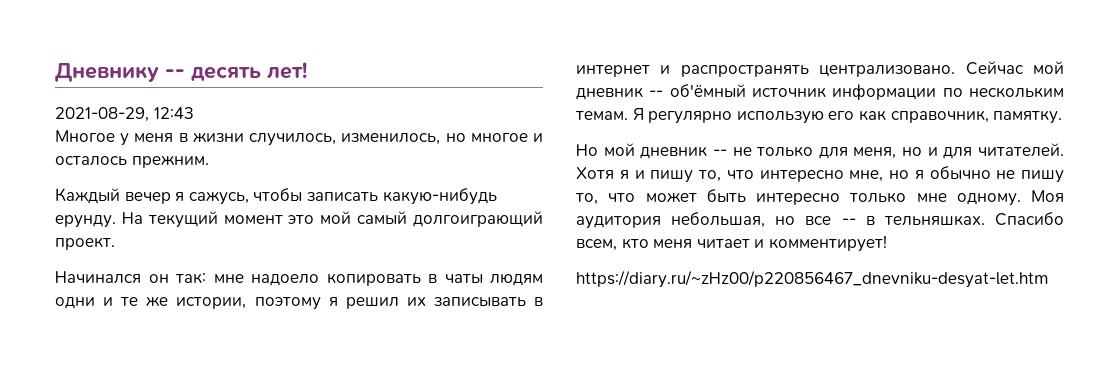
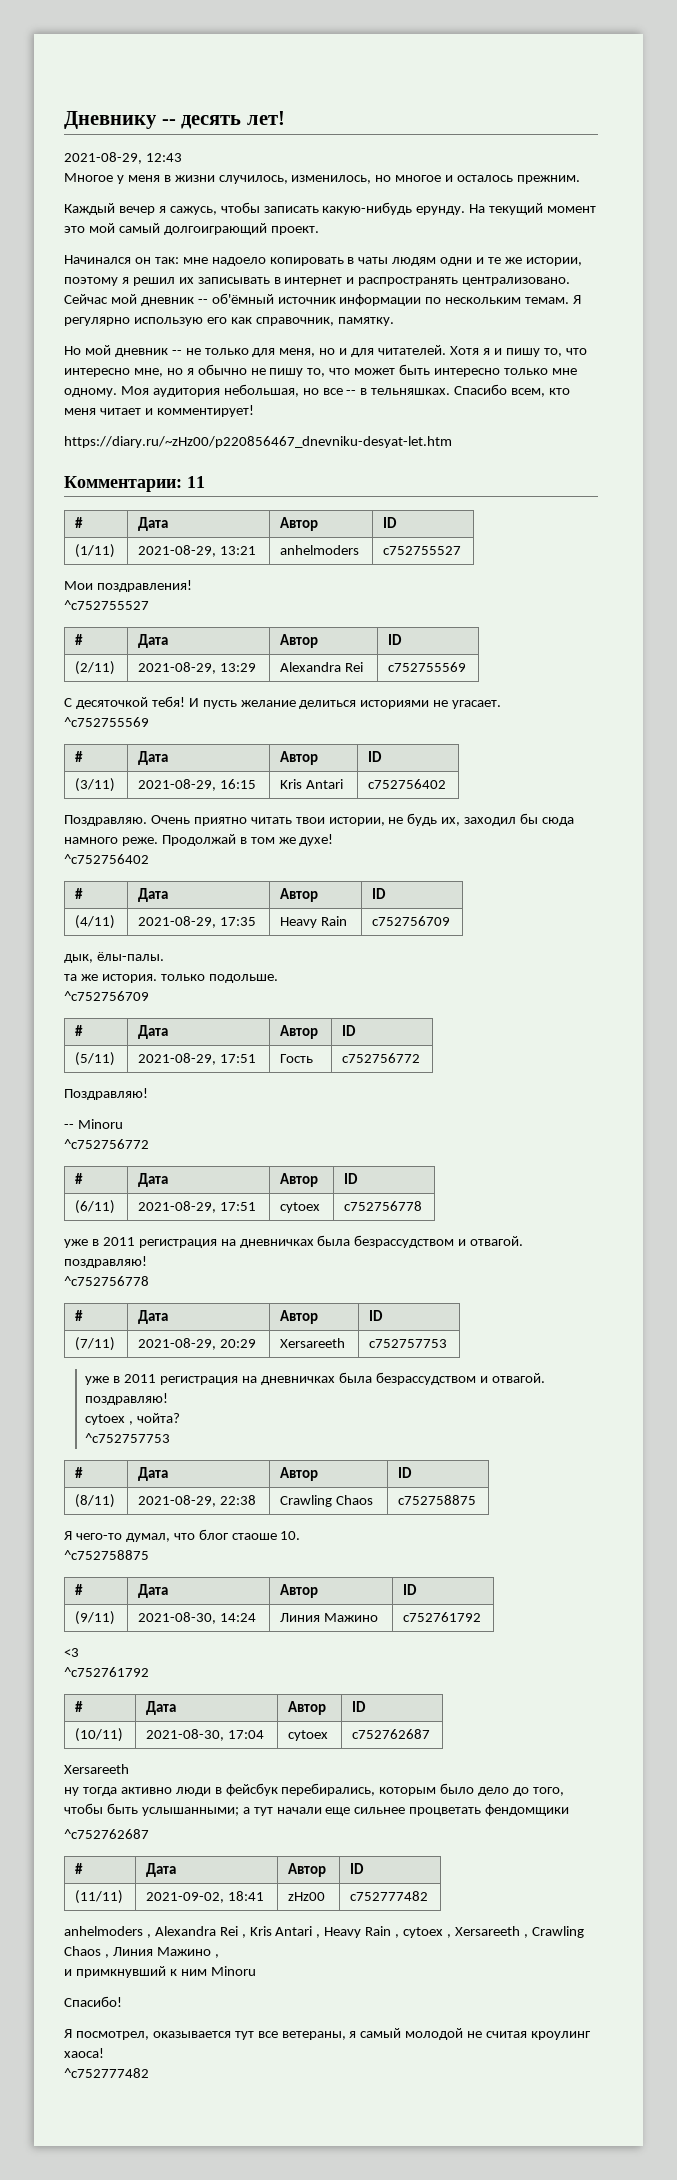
(1049, 279) none -> [64,476,205,492] [75,517,84,528] [138,517,169,531] [280,517,319,531] [383,517,398,528] [75,544,116,558] [138,545,257,557] [280,545,360,555] [383,546,462,555] [64,580,192,592] [64,600,149,610] [75,634,84,645] [138,634,169,648] [280,634,319,648] [388,634,403,645] [75,661,116,675] [138,662,257,674] [280,662,364,672] [388,662,467,672] [64,696,502,709] [64,717,149,727] [75,751,84,762] [138,751,169,765] [280,751,319,765] [368,751,383,762] [75,778,116,792] [138,779,257,791] [280,779,344,789] [368,779,447,789] [64,813,575,826] [64,834,334,846] [64,854,149,864] [75,888,84,899] [138,888,169,902] [280,888,319,902] [372,888,387,899] [75,915,116,929] [138,916,257,928] [280,916,348,928] [372,916,451,926] [64,952,164,963] [64,974,278,983] [64,991,149,1001] [75,1025,84,1036] [138,1025,169,1039] [280,1025,319,1039] [342,1025,357,1036] [75,1052,116,1066] [138,1053,257,1065] [280,1054,314,1063] [342,1053,421,1063] [64,1088,148,1100] [64,1119,123,1129] [64,1139,149,1149] [75,1173,84,1184] [138,1173,169,1187] [280,1173,319,1187] [344,1173,359,1184] [75,1200,116,1214] [138,1201,257,1213] [280,1202,321,1213] [344,1201,423,1211] [64,1235,524,1248] [64,1256,147,1268] [64,1276,149,1286] [75,1310,84,1321] [138,1310,169,1324] [280,1310,319,1324] [369,1310,384,1321] [75,1337,116,1351] [138,1338,257,1350] [280,1338,346,1348] [369,1339,448,1348] [85,1372,545,1385] [85,1393,169,1405] [85,1413,181,1425] [85,1433,171,1443] [75,1467,84,1478] [138,1467,169,1481] [280,1467,319,1481] [398,1467,413,1478] [75,1494,116,1508] [138,1495,257,1507] [280,1495,374,1507] [398,1495,477,1505] [64,1529,301,1542] [64,1550,149,1560] [75,1584,84,1595] [138,1584,169,1598] [280,1584,319,1598] [403,1584,418,1595] [75,1611,116,1625] [138,1612,257,1624] [280,1613,379,1622] [403,1612,482,1622] [64,1648,79,1657] [64,1667,149,1677] [75,1701,84,1712] [146,1701,177,1715] [288,1701,327,1715] [352,1701,367,1712] [75,1728,124,1742] [146,1729,265,1741] [288,1730,329,1741] [352,1729,431,1739] [64,1764,129,1774] [64,1783,565,1796] [64,1803,570,1816] [64,1829,149,1839] [75,1863,84,1874] [146,1863,177,1877] [288,1863,327,1877] [350,1863,365,1874] [75,1890,124,1904] [146,1891,265,1903] [288,1892,326,1901] [350,1891,429,1901] [64,1926,584,1938] [64,1946,219,1958] [64,1966,256,1978] [64,1996,122,2007] [64,2028,592,2040] [64,2048,104,2058] [64,2068,149,2078] // Комментарии: 11 // # | Дата | Автор | ID // (1/11) | 2021-08-29, 13:21 | anhelmoders | c752755527 // Мои поздравления! // ^c752755527 // # | Дата | Автор | ID // (2/11) | 2021-08-29, 13:29 | Alexandra Rei | c752755569 // С десяточкой тебя! И пусть желание делиться историями не угасает. // ^c752755569 // # | Дата | Автор | ID // (3/11) | 2021-08-29, 16:15 | Kris Antari | c752756402 // Поздравляю. Очень приятно читать твои истории, не будь их, заходил бы сюда намного реже. Продолжай в том же духе! // ^c752756402 // # | Дата | Автор | ID // (4/11) | 2021-08-29, 17:35 | Heavy Rain | c752756709 // дык, ёлы-палы. // та же история. только подольше. // ^c752756709 // # | Дата | Автор | ID // (5/11) | 2021-08-29, 17:51 | Гость | c752756772 // Поздравляю! // -- Minoru // ^c752756772 // # | Дата | Автор | ID // (6/11) | 2021-08-29, 17:51 | cytoex | c752756778 // уже в 2011 регистрация на дневничках была безрассудством и отвагой. поздравляю! // ^c752756778 // # | Дата | Автор | ID // (7/11) | 2021-08-29, 20:29 | Xersareeth | c752757753 // уже в 2011 регистрация на дневничках была безрассудством и отвагой. поздравляю! // cytoex , чойта? // ^c752757753 // # | Дата | Автор | ID // (8/11) | 2021-08-29, 22:38 | Crawling Chaos | c752758875 // Я чего-то думал, что блог стаоше 10. // ^c752758875 // # | Дата | Автор | ID // (9/11) | 2021-08-30, 14:24 | Линия Мажино | c752761792 // <3 // ^c752761792 // # | Дата | Автор | ID // (10/11) | 2021-08-30, 17:04 | cytoex | c752762687 // Xersareeth // ну тогда активно люди в фейсбук перебирались, которым было дело до того, чтобы быть услышанными; а тут начали еще сильнее процветать фендомщики // ^c752762687 // # | Дата | Автор | ID // (11/11) | 2021-09-02, 18:41 | zHz00 | c752777482 // anhelmoders , Alexandra Rei , Kris Antari , Heavy Rain , cytoex , Xersareeth , Crawling Chaos , Линия Мажино , // и примкнувший к ним Minoru // Спасибо! // Я посмотрел, оказывается тут все ветераны, я самый молодой не считая кроулинг хаоса! // ^c752777482

